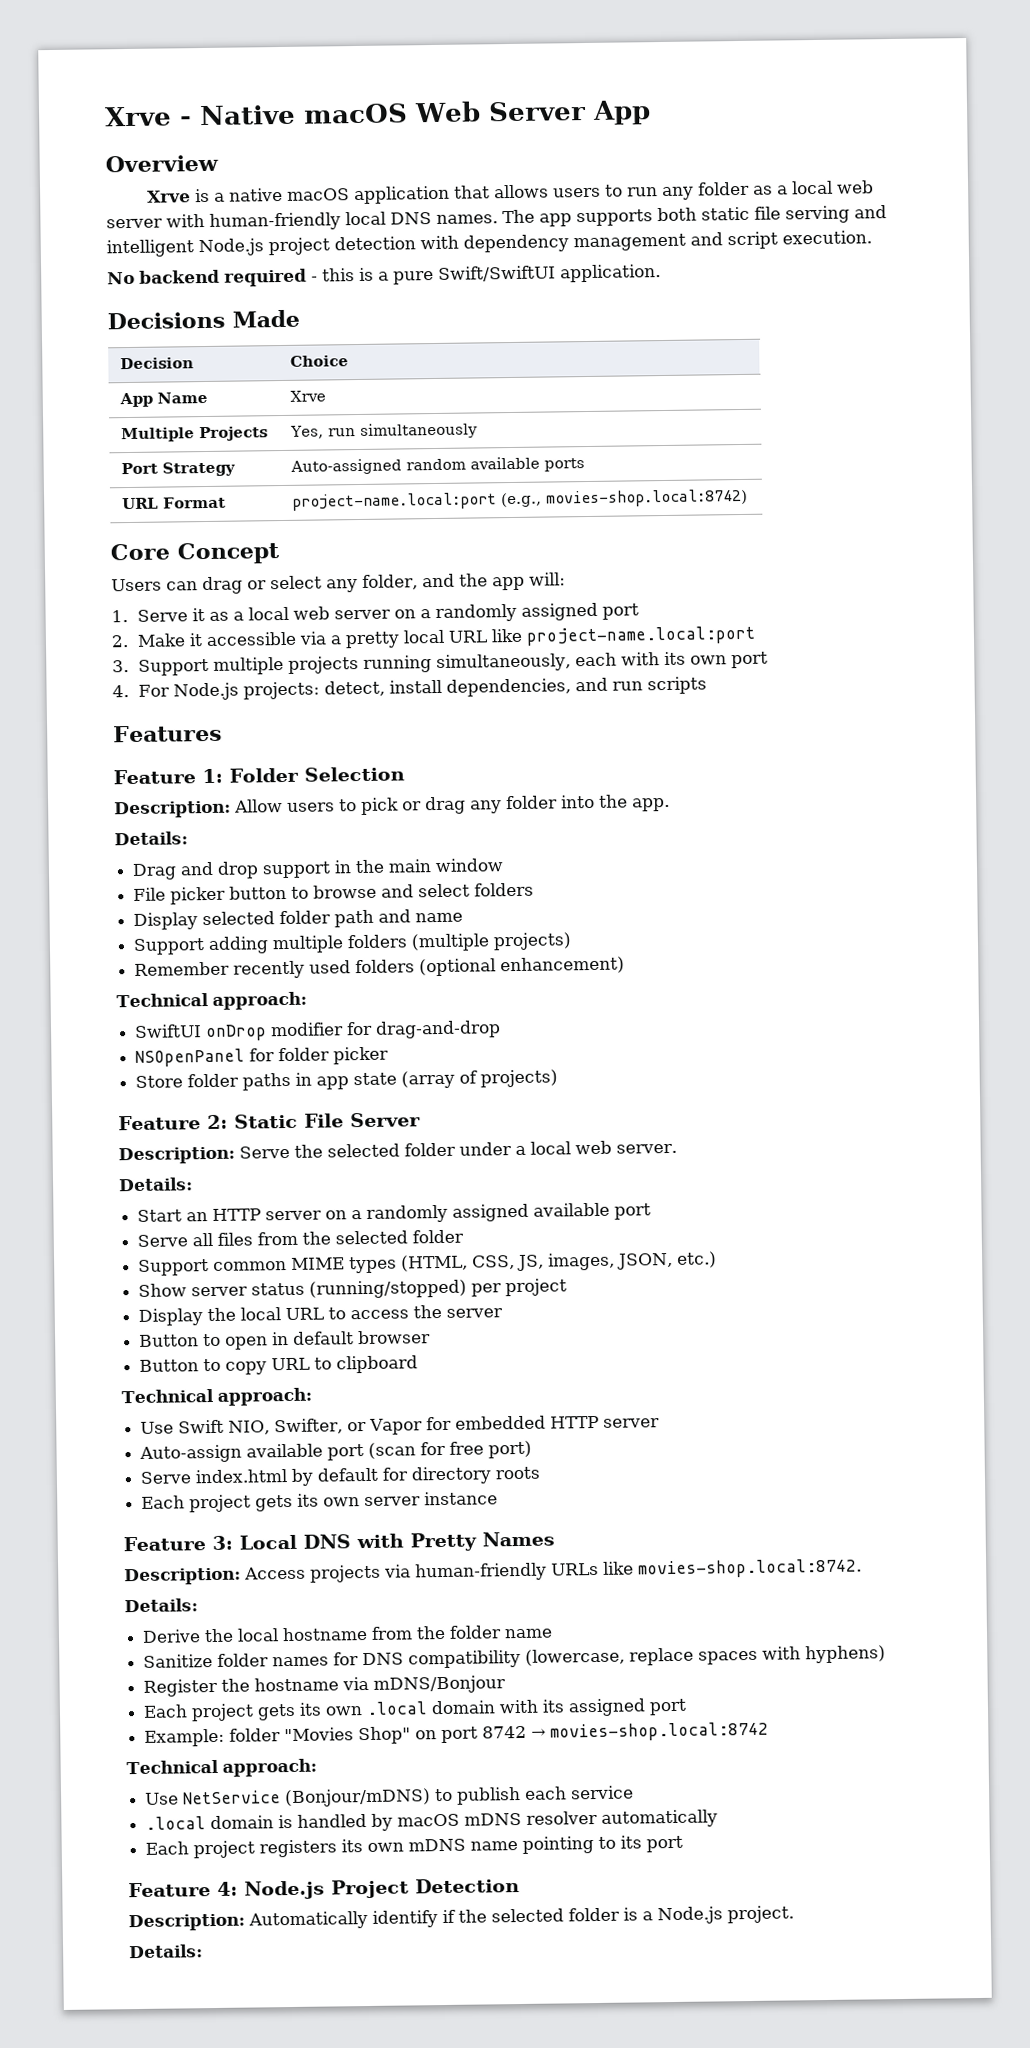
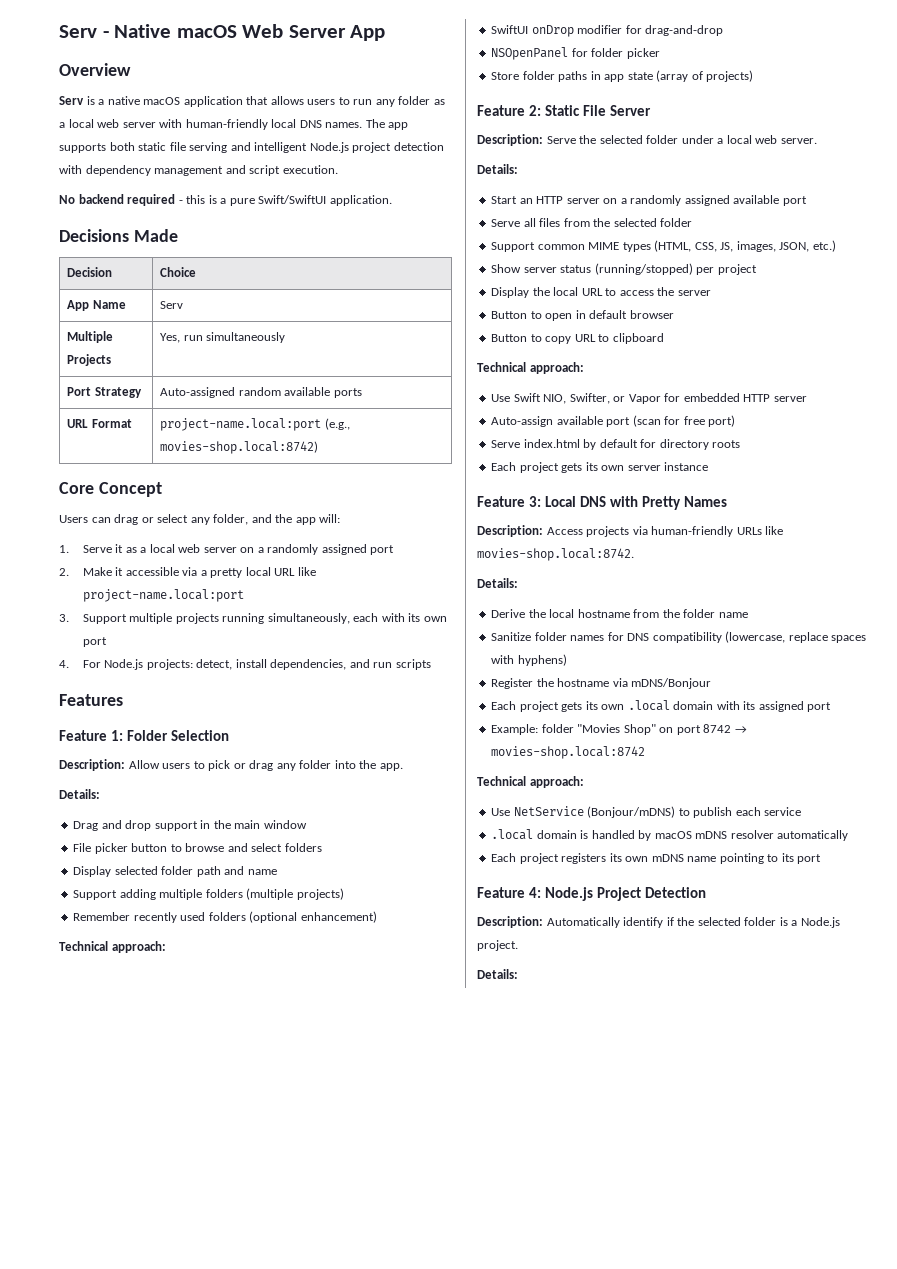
[104,106,172,127] Xrve -> [59,25,97,38] Serv
[147,190,192,203] Xrve -> [59,96,84,105] Serv
[289,390,326,402] Xrve -> [160,301,184,309] Serv

